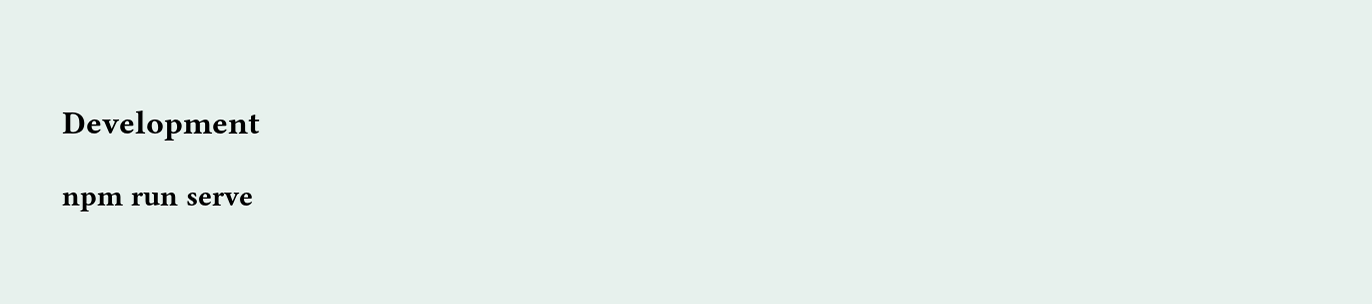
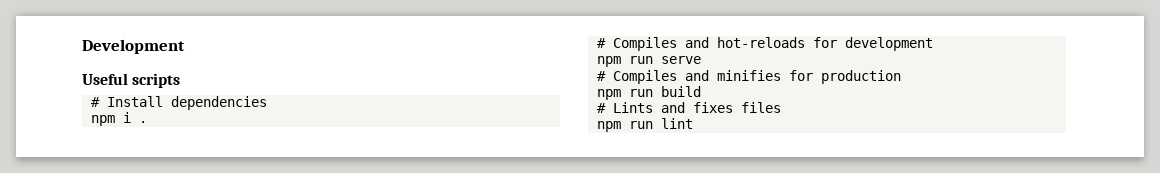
[61,192,253,212] npm run serve -> [82,73,181,88] [90,96,267,110] [90,112,147,126] [596,37,933,51] [596,56,701,67] [596,70,901,84] [596,86,701,100] [596,102,781,113] [596,118,693,132] Useful scripts // # Install dependencies // npm i . // # Compiles and hot-reloads for development // npm run serve // # Compiles and minifies for production // npm run build // # Lints and fixes files // npm run lint

